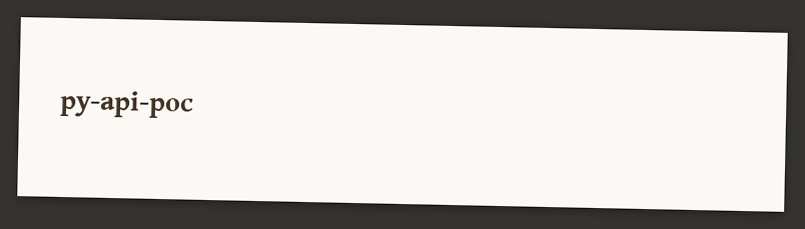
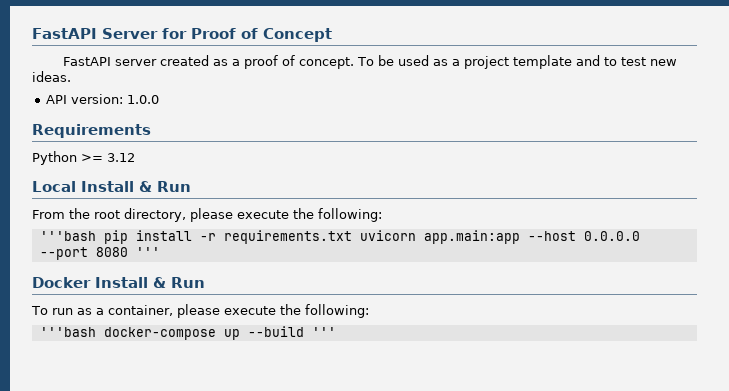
[59,89,194,119] py-api-poc -> [32,28,332,42] [62,55,677,69] [32,71,71,82] [46,94,160,104] [32,124,151,138] [32,151,135,165] [32,181,191,192] [32,208,382,222] [39,230,640,244] [39,247,160,260] [32,277,205,288] [31,304,369,318] [39,326,336,340] FastAPI Server for Proof of Concept // FastAPI server created as a proof of concept. To be used as a project template and to test new ideas. // API version: 1.0.0 // Requirements // Python >= 3.12 // Local Install & Run // From the root directory, please execute the following: // '''bash pip install -r requirements.txt uvicorn app.main:app --host 0.0.0.0 --port 8080 ''' // Docker Install & Run // To run as a container, please execute the following: // '''bash docker-compose up --build '''

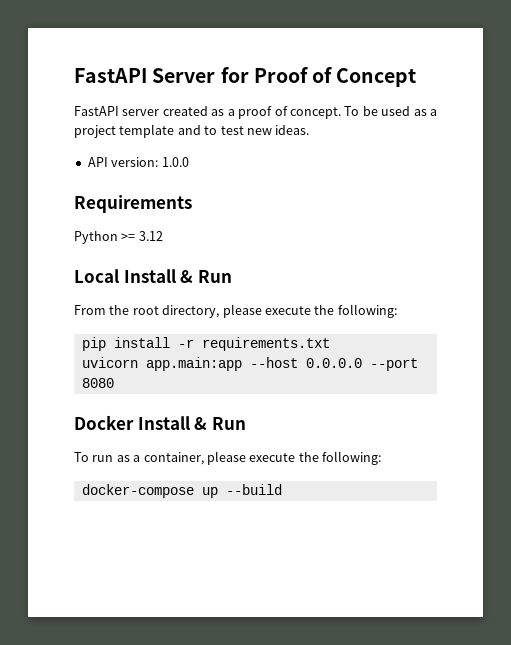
[39,231,96,241] '''bash -> (397, 311) none
(352, 237) none -> (330, 344) //
[135,247,160,257] ''' -> (114, 383) none
[39,327,96,337] '''bash -> (381, 458) none
[311,327,336,337] ''' -> (282, 489) none

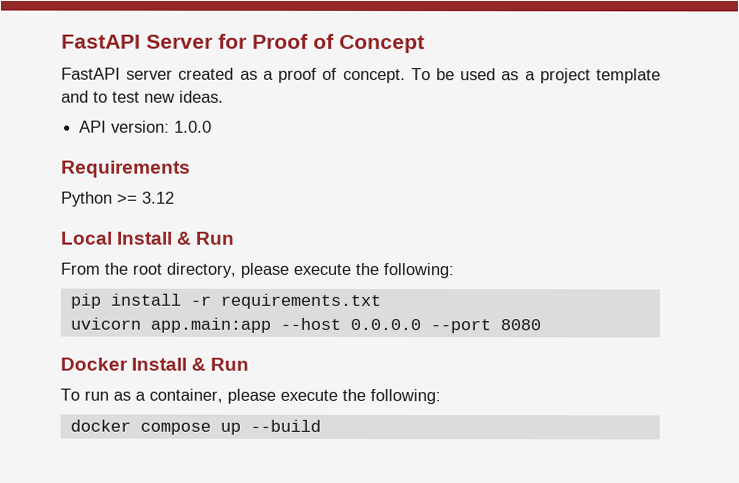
[81,484,194,498] docker-compose -> [69,419,211,435] docker compose

